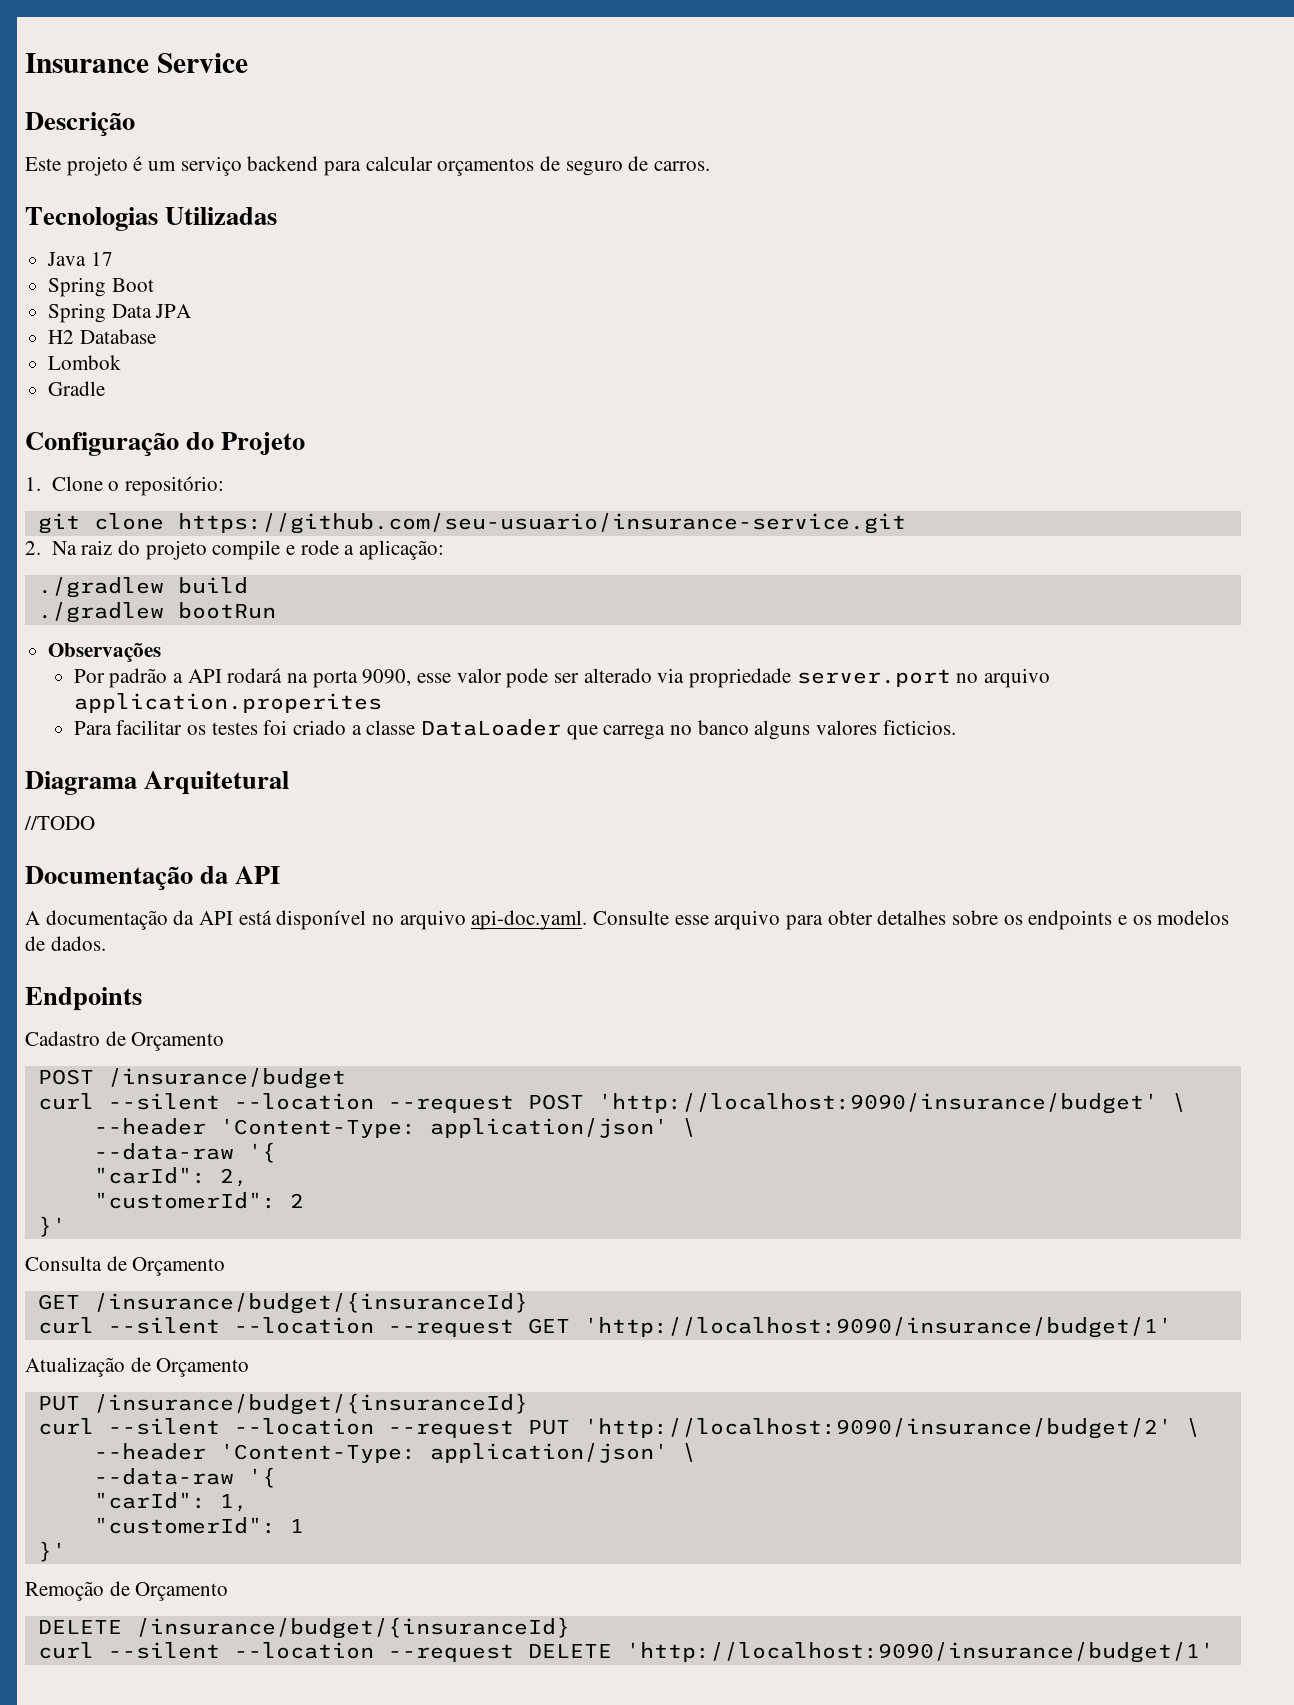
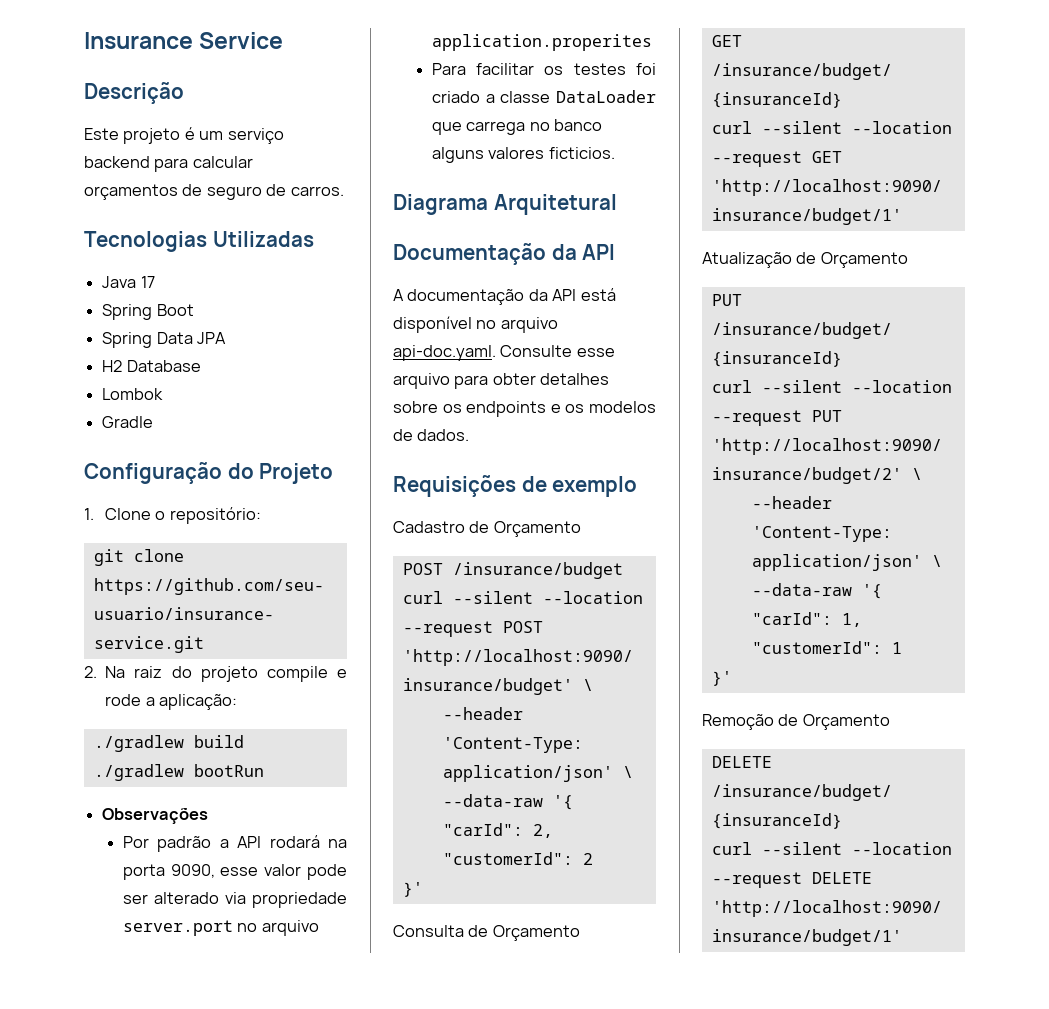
[24,816,95,830] // //TODO -> (617, 204) none
[25,987,142,1011] Endpoints -> [393,475,638,497] Requisições de exemplo

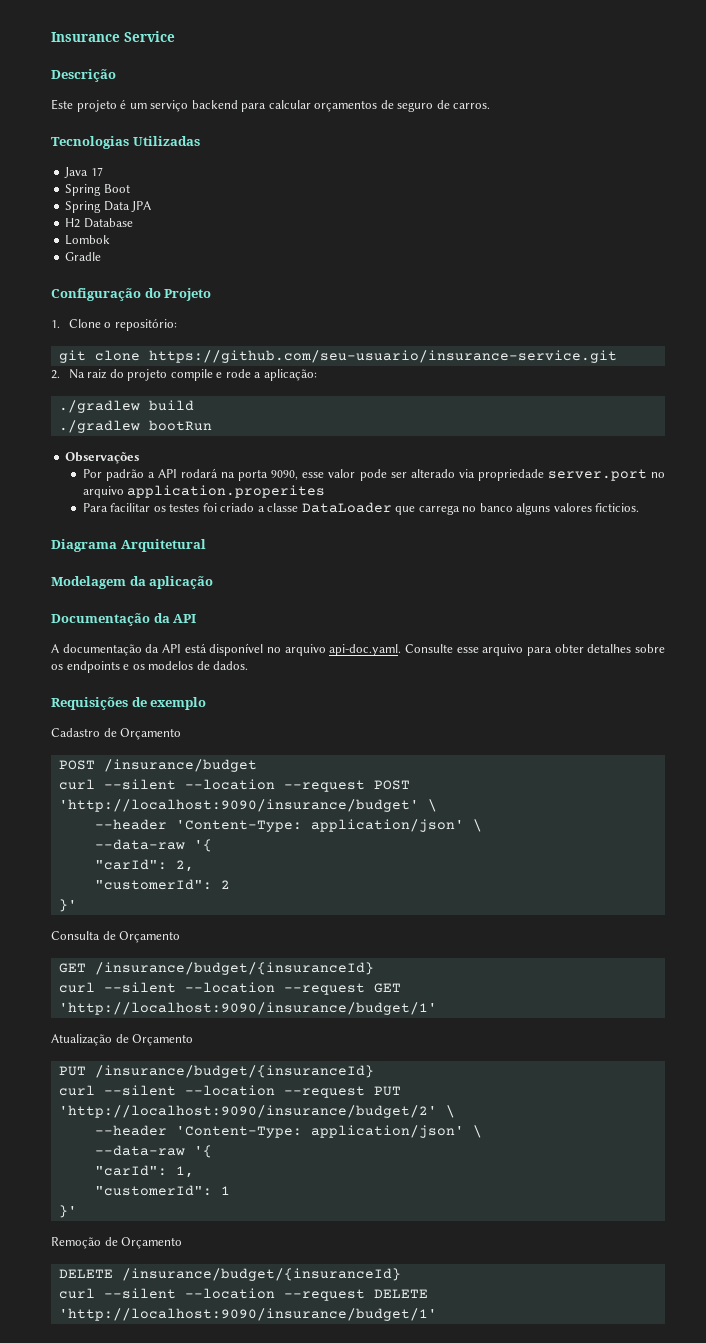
(617, 204) none -> [51,576,214,589] // Modelagem da aplicação

